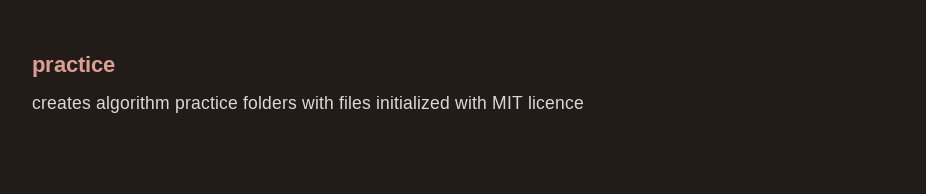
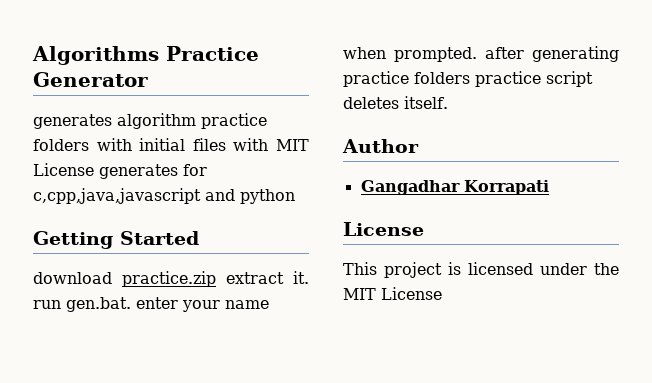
[32,56,115,77] [32,96,584,113] practice // creates algorithm practice folders with files initialized with MIT licence -> [32,46,259,65] [33,72,148,87] [33,113,267,129] [33,138,309,151] [33,163,207,179] [33,188,295,204] [33,231,199,249] [33,271,309,287] [33,297,269,312] [343,46,619,62] [343,71,593,87] [343,96,448,109] [342,139,419,153] [360,180,549,195] [343,222,424,236] [343,262,619,278] [343,287,442,300] Algorithms Practice Generator // generates algorithm practice folders with initial files with MIT License generates for c,cpp,java,javascript and python // Getting Started // download practice.zip extract it. run gen.bat. enter your name when prompted. after generating practice folders practice script deletes itself. // Author // Gangadhar Korrapati // License // This project is licensed under the MIT License

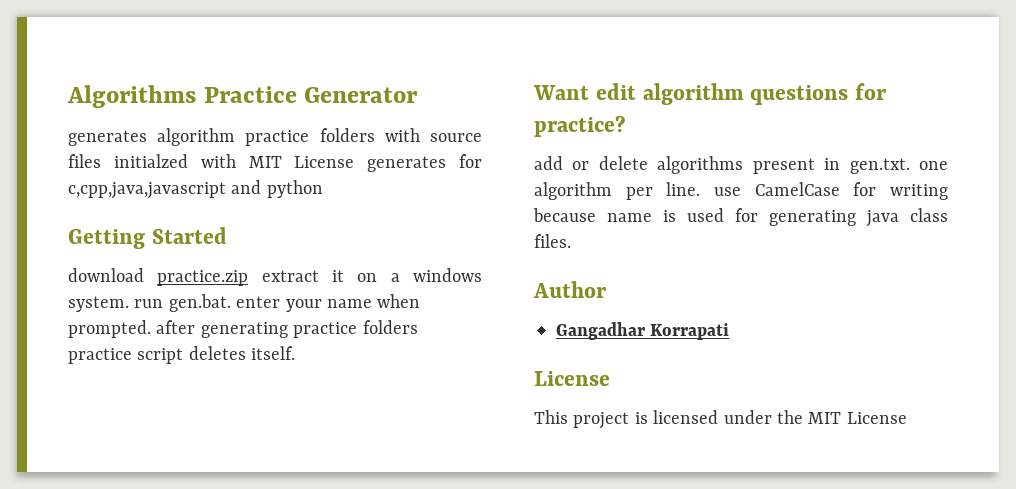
[139,138,226,151] initial files -> [429,133,482,142] [68,154,188,168] source files initialzed
[293,271,309,284] it. -> [331,268,482,282] [68,296,129,312] it on a windows system.
(448, 102) none -> [533,83,886,105] [534,115,626,137] [534,156,948,174] [534,182,948,200] [533,208,948,227] [534,234,571,248] // Want edit algorithm questions for practice? // add or delete algorithms present in gen.txt. one algorithm per line. use CamelCase for writing because name is used for generating java class files.

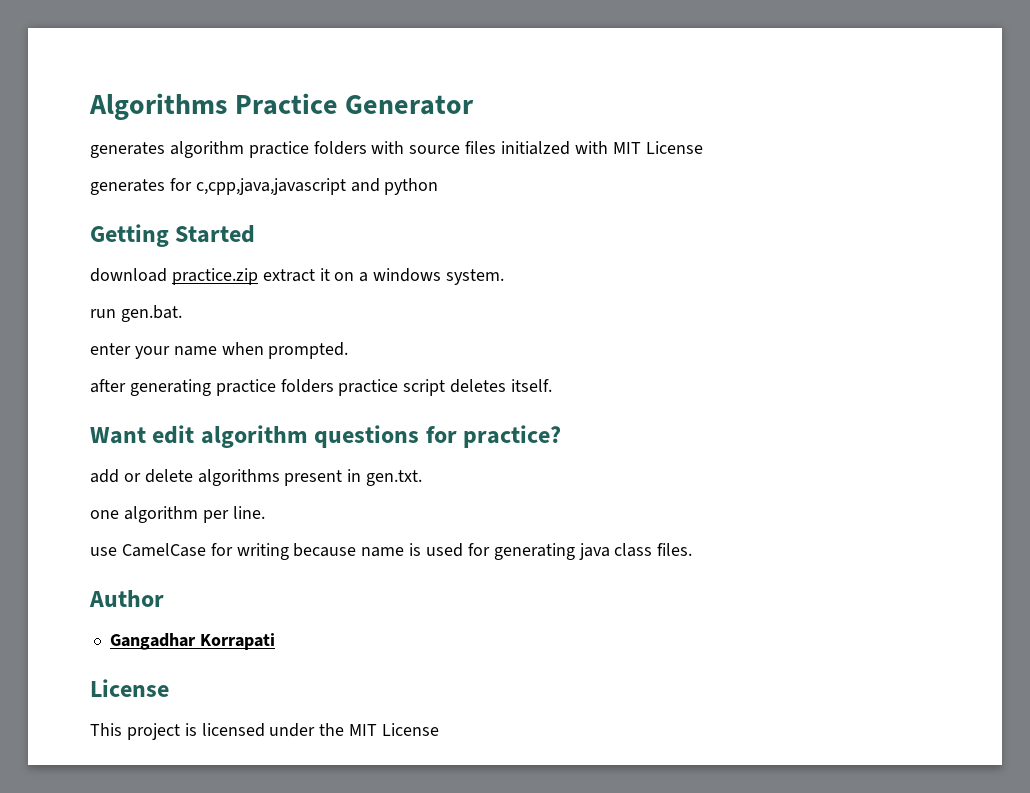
(355, 162) none -> (703, 147) //
(129, 304) none -> (505, 277) //
(231, 303) none -> (182, 313) //
(151, 329) none -> (349, 350) //
(910, 166) none -> (423, 478) //
(701, 189) none -> (265, 512) //

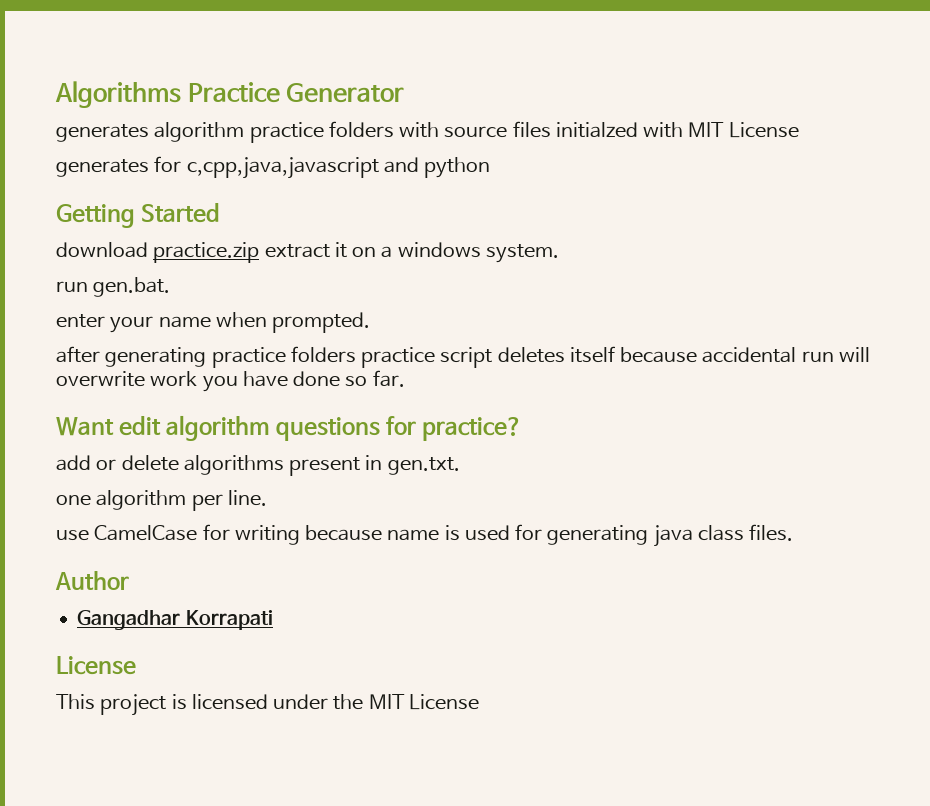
[511,379,553,392] itself. -> [569,346,870,363] [56,370,405,392] itself because accidental run will overwrite work you have done so far.

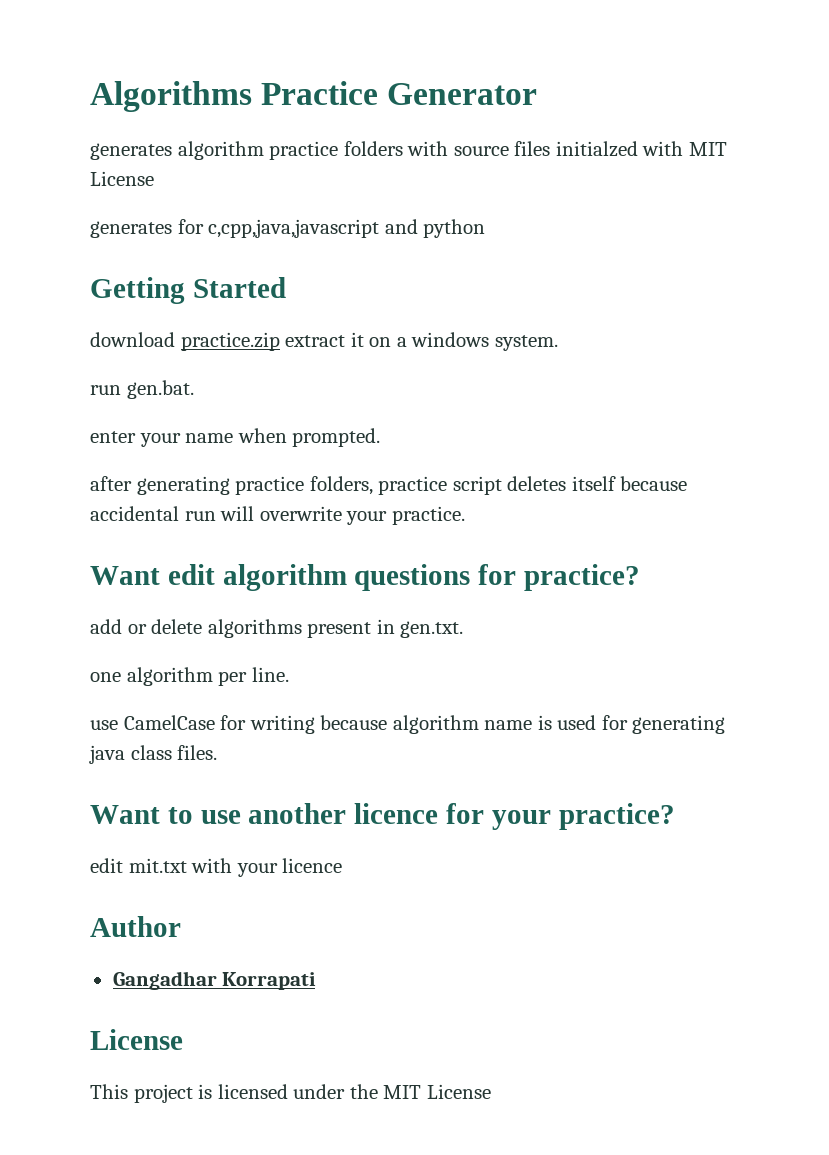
[290,346,356,363] folders -> [309,476,373,495] folders,
[150,370,405,392] work you have done so far. -> [346,506,465,525] your practice.
(383, 533) none -> [392,715,479,734] algorithm
(794, 532) none -> [90,803,675,830] [90,858,343,877] // Want to use another licence for your practice? // edit mit.txt with your licence

